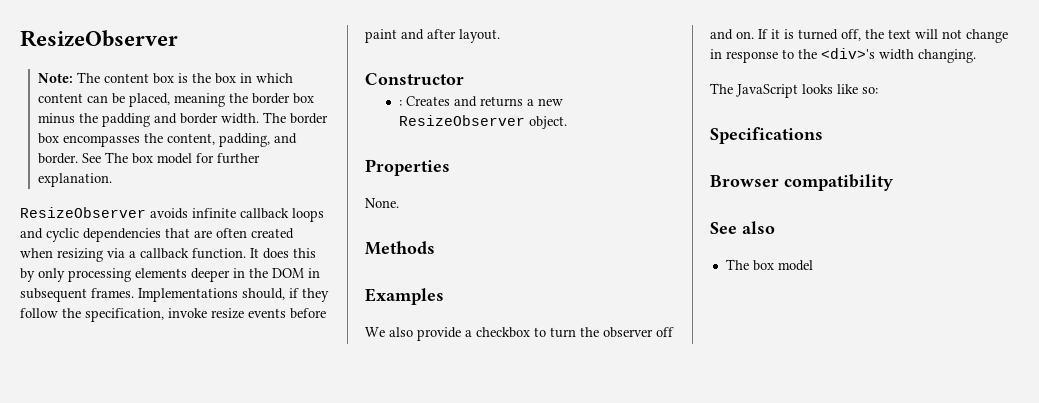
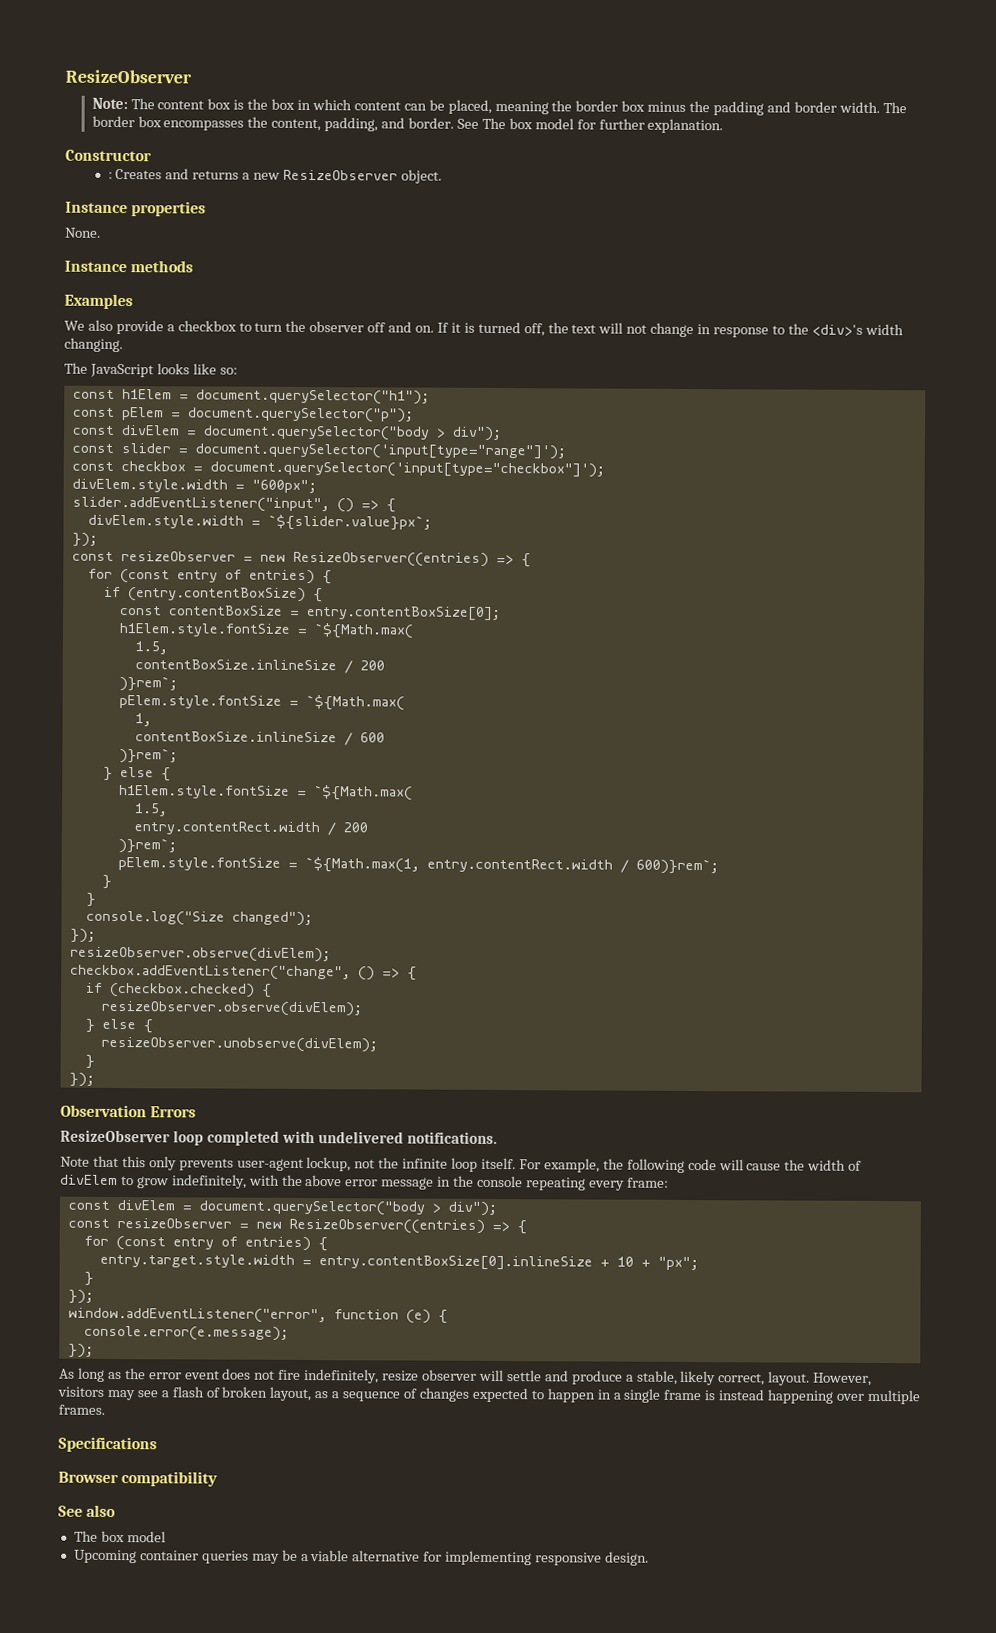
[20,207,324,222] [20,228,294,242] [20,248,316,262] [20,268,320,282] [20,288,329,302] [20,308,326,322] [365,29,500,43] // ResizeObserver avoids infinite callback loops and cyclic dependencies that are often created when resizing via a callback function. It does this by only processing elements deeper in the DOM in subsequent frames. Implementations should, if they follow the specification, invoke resize events before paint and after layout. -> (724, 126) none
[365,159,450,176] Properties -> [65,201,207,217] Instance properties
[365,241,435,255] Methods -> [64,260,194,273] Instance methods
(878, 90) none -> [72,389,430,405] [72,407,414,423] [71,425,502,442] [71,443,566,460] [71,461,605,478] [71,478,317,494] [71,496,396,513] [87,514,432,531] [71,532,98,547] [71,551,531,568] [87,568,332,585] [103,586,323,603] [119,605,501,622] [118,623,414,639] [134,641,168,655] [134,659,385,674] [118,676,178,692] [118,694,405,711] [134,713,152,727] [134,731,385,746] [118,748,178,764] [102,766,171,782] [118,785,413,801] [133,803,168,817] [133,821,368,836] [117,838,177,854] [117,856,719,875] [101,874,112,889] [85,892,96,907] [85,910,313,927] [69,928,96,943] [69,946,331,963] [69,964,417,981] [85,982,272,998] [100,1000,363,1017] [84,1018,153,1034] [100,1036,378,1053] [84,1054,95,1069] [68,1072,95,1087] [60,1104,197,1118] [60,1129,497,1146] [60,1155,863,1173] [60,1174,669,1191] [67,1200,497,1216] [67,1218,527,1235] [83,1235,328,1252] [99,1253,699,1271] [83,1271,94,1286] [67,1289,94,1304] [67,1307,448,1324] [83,1325,289,1341] [67,1343,94,1358] [59,1367,873,1386] [57,1386,921,1405] [58,1404,105,1415] // const h1Elem = document.querySelector("h1"); // const pElem = document.querySelector("p"); // const divElem = document.querySelector("body > div"); // const slider = document.querySelector('input[type="range"]'); // const checkbox = document.querySelector('input[type="checkbox"]'); // divElem.style.width = "600px"; // slider.addEventListener("input", () => { // divElem.style.width = `${slider.value}px`; // }); // const resizeObserver = new ResizeObserver((entries) => { // for (const entry of entries) { // if (entry.contentBoxSize) { // const contentBoxSize = entry.contentBoxSize[0]; // h1Elem.style.fontSize = `${Math.max( // 1.5, // contentBoxSize.inlineSize / 200 // )}rem`; // pElem.style.fontSize = `${Math.max( // 1, // contentBoxSize.inlineSize / 600 // )}rem`; // } else { // h1Elem.style.fontSize = `${Math.max( // 1.5, // entry.contentRect.width / 200 // )}rem`; // pElem.style.fontSize = `${Math.max(1, entry.contentRect.width / 600)}rem`; // } // } // console.log("Size changed"); // }); // resizeObserver.observe(divElem); // checkbox.addEventListener("change", () => { // if (checkbox.checked) { // resizeObserver.observe(divElem); // } else { // resizeObserver.unobserve(divElem); // } // }); // Observation Errors // ResizeObserver loop completed with undelivered notifications. // Note that this only prevents user-agent lockup, not the infinite loop itself. For example, the following code will cause the width of divElem to grow indefinitely, with the above error message in the console repeating every frame: // const divElem = document.querySelector("body > div"); // const resizeObserver = new ResizeObserver((entries) => { // for (const entry of entries) { // entry.target.style.width = entry.contentBoxSize[0].inlineSize + 10 + "px"; // } // }); // window.addEventListener("error", function (e) { // console.error(e.message); // }); // As long as the error event does not fire indefinitely, resize observer will settle and produce a stable, likely correct, layout. However, visitors may see a flash of broken layout, as a sequence of changes expected to happen in a single frame is instead happening over multiple frames.
(813, 265) none -> [73,1549,650,1566] // Upcoming container queries may be a viable alternative for implementing responsive design.

